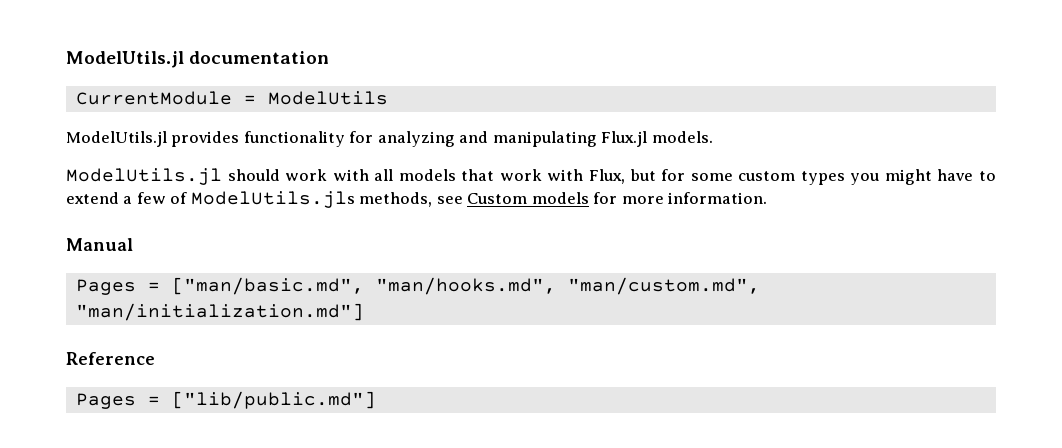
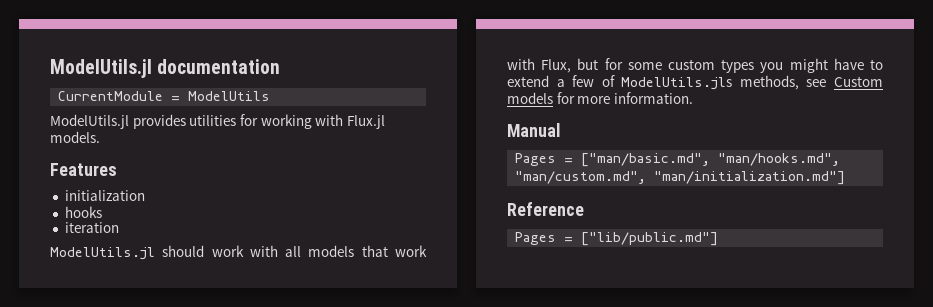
[243,131,713,147] functionality for analyzing and manipulating Flux.jl models. -> [189,114,385,129] [50,131,100,143] [50,163,117,176] [64,190,145,201] [64,206,102,218] [64,222,119,233] utilities for working with Flux.jl models. // Features // initialization // hooks // iteration

